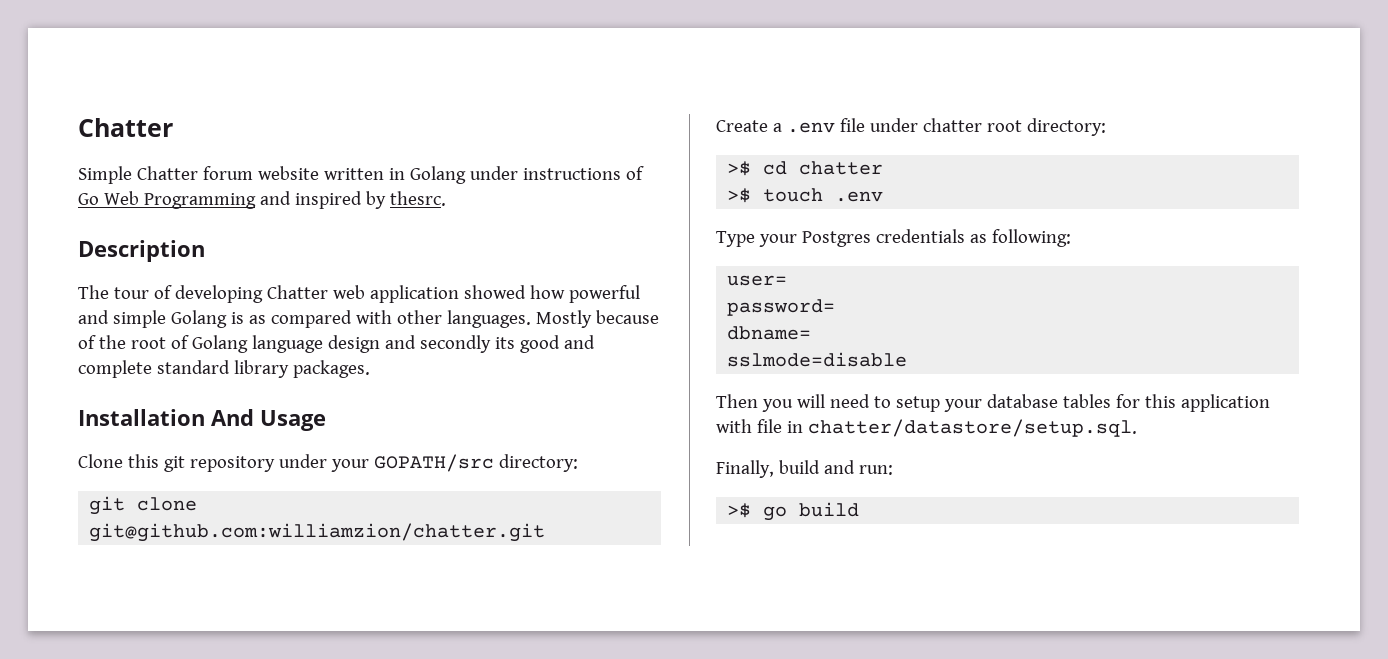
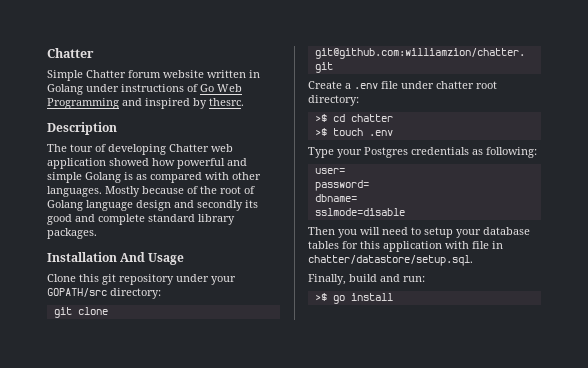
[799,502,860,517] build -> [350,293,393,301] install

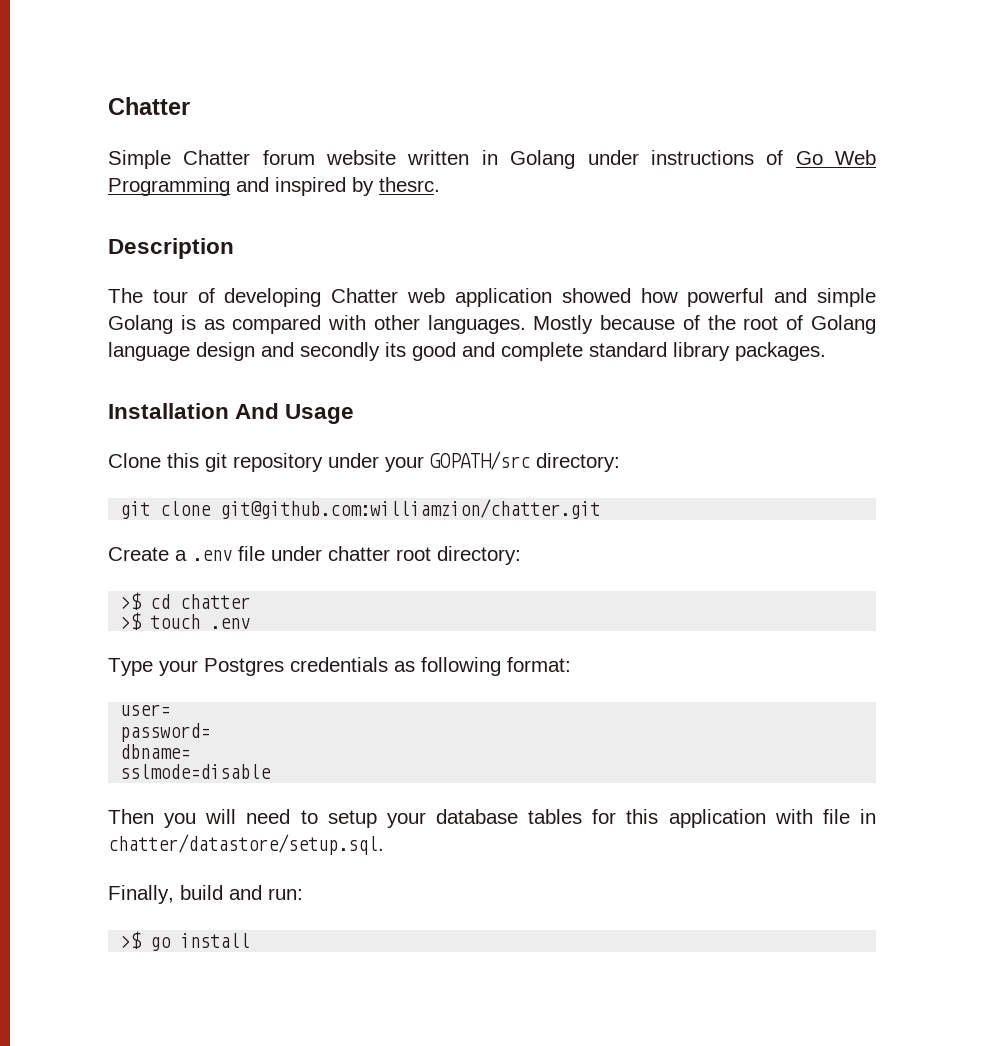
[486,147,537,158] following: -> [421,657,571,676] following format:

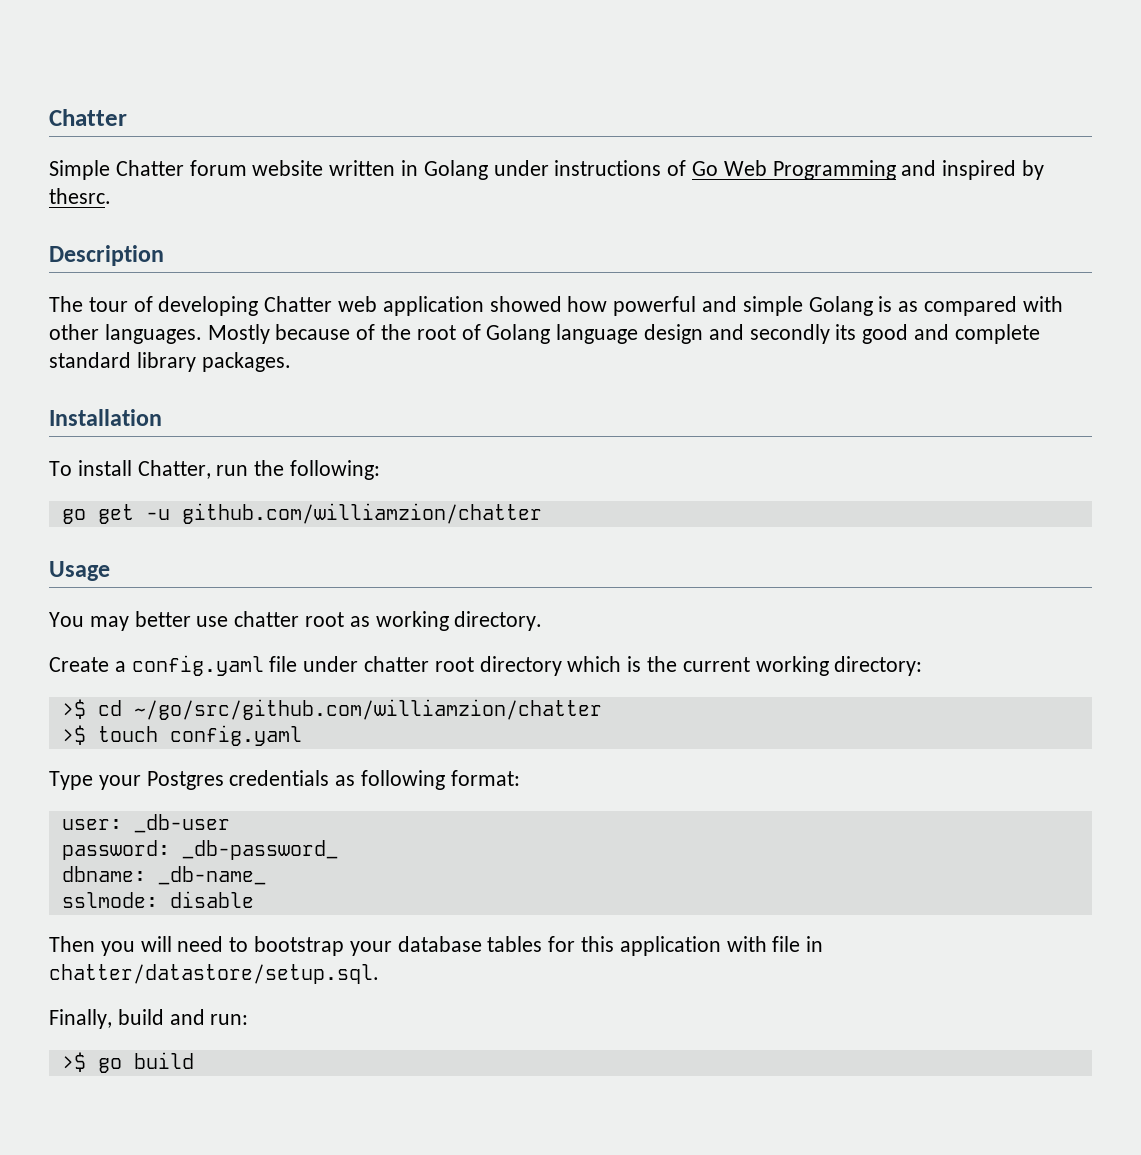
[235,403,355,424] [108,451,620,472] [120,499,601,519] And Usage // Clone this git repository under your GOPATH/src directory: // git clone git@github.com:williamzion/chatter.git -> [49,460,381,480] [61,503,542,524] [49,561,110,581] [49,611,543,631] // To install Chatter, run the following: // go get -u github.com/williamzion/chatter // Usage // You may better use chatter root as working directory.
[192,550,232,561] .env -> [131,655,264,676] config.yaml
(431, 554) none -> [479,656,829,676] directory which is the current working
[180,594,251,609] chatter -> [133,699,602,720] ~/go/src/github.com/williamzion/chatter
[210,618,251,629] .env -> [169,725,302,746] config.yaml
[120,704,171,716] [120,723,211,742] [120,744,191,759] [120,764,272,779] user= // password= // dbname= // sslmode=disable -> [61,814,230,833] [61,840,338,860] [61,866,266,885] [61,891,254,908] user: _db-user // password: _db-password_ // dbname: _db-name_ // sslmode: disable
[327,810,377,828] setup -> [254,936,345,956] bootstrap
[180,933,251,948] install -> [133,1052,194,1069] build

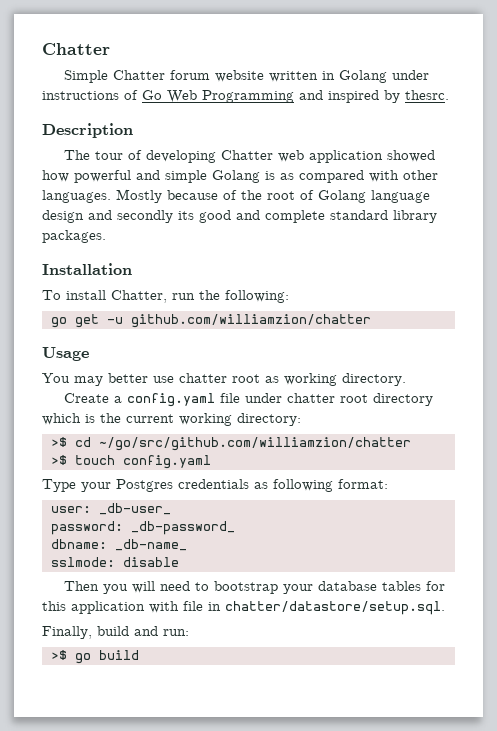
[133,814,230,833] _db-user -> [98,503,171,515] _db-user_

